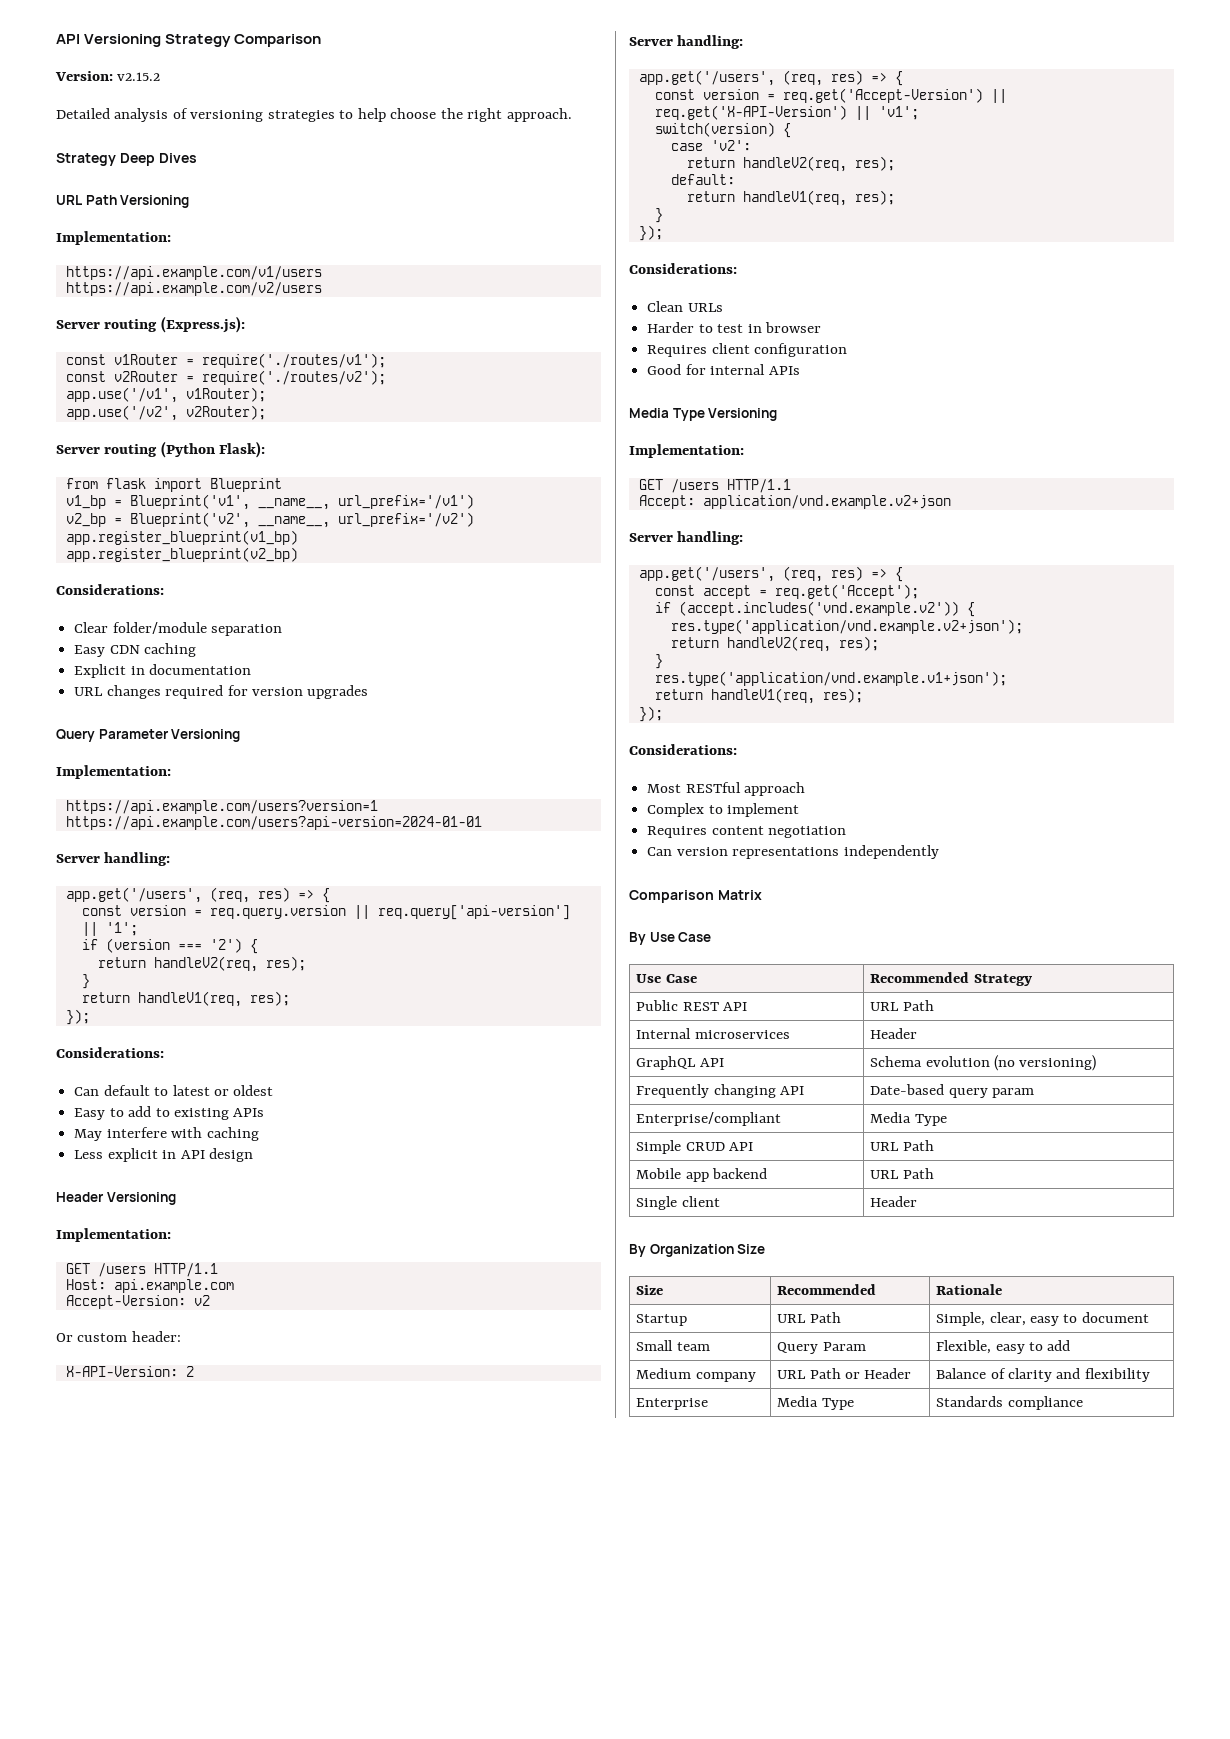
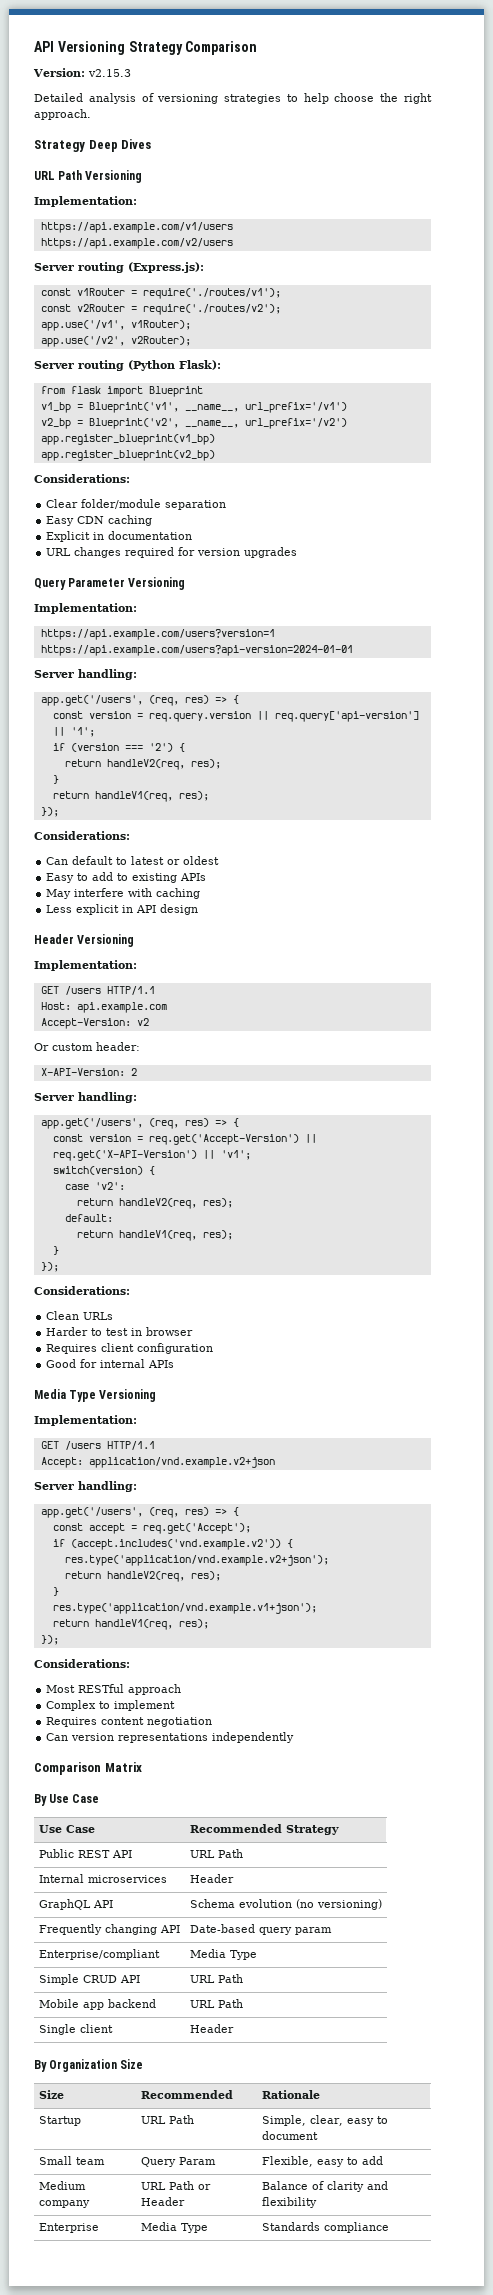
[117,72,161,81] v2.15.2 -> [88,69,131,77] v2.15.3

